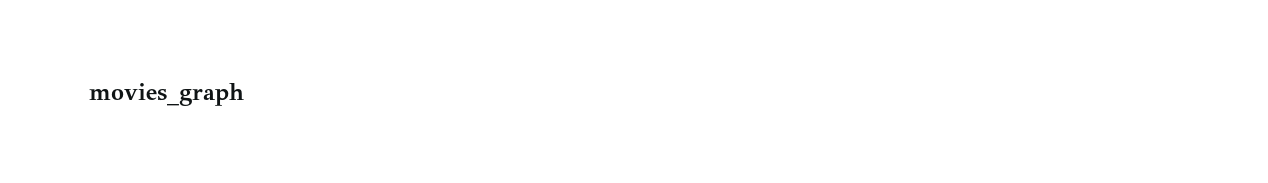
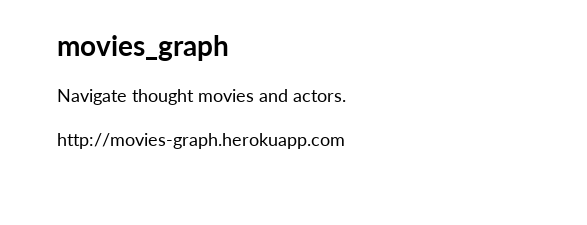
(244, 94) none -> [57,89,346,105] [57,133,345,149] // Navigate thought movies and actors. // http://movies-graph.herokuapp.com

